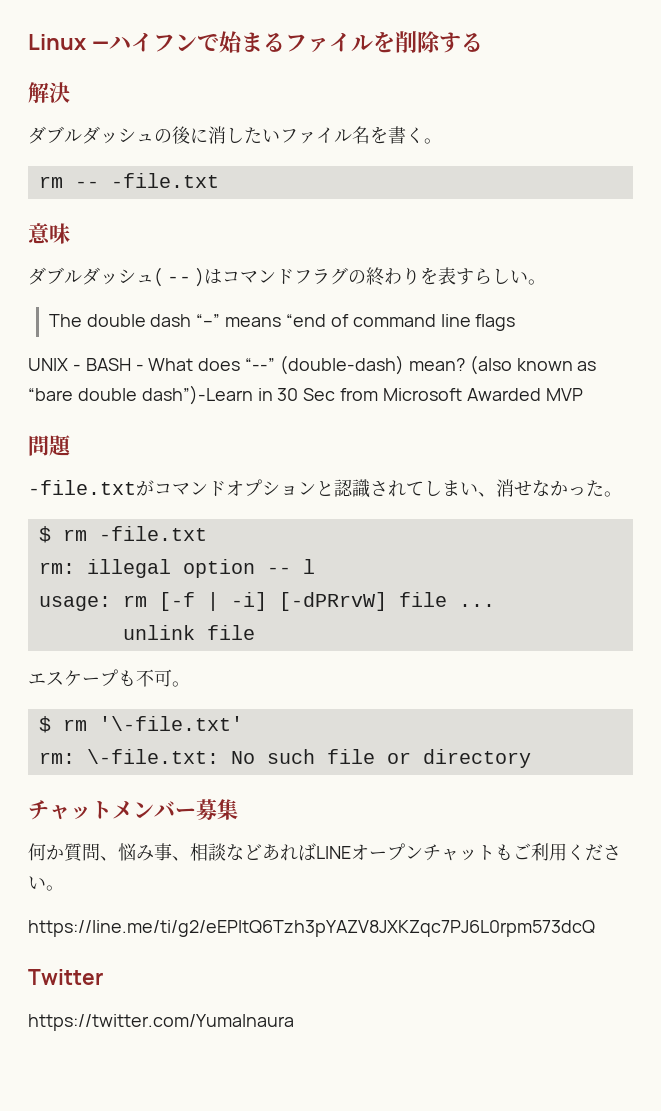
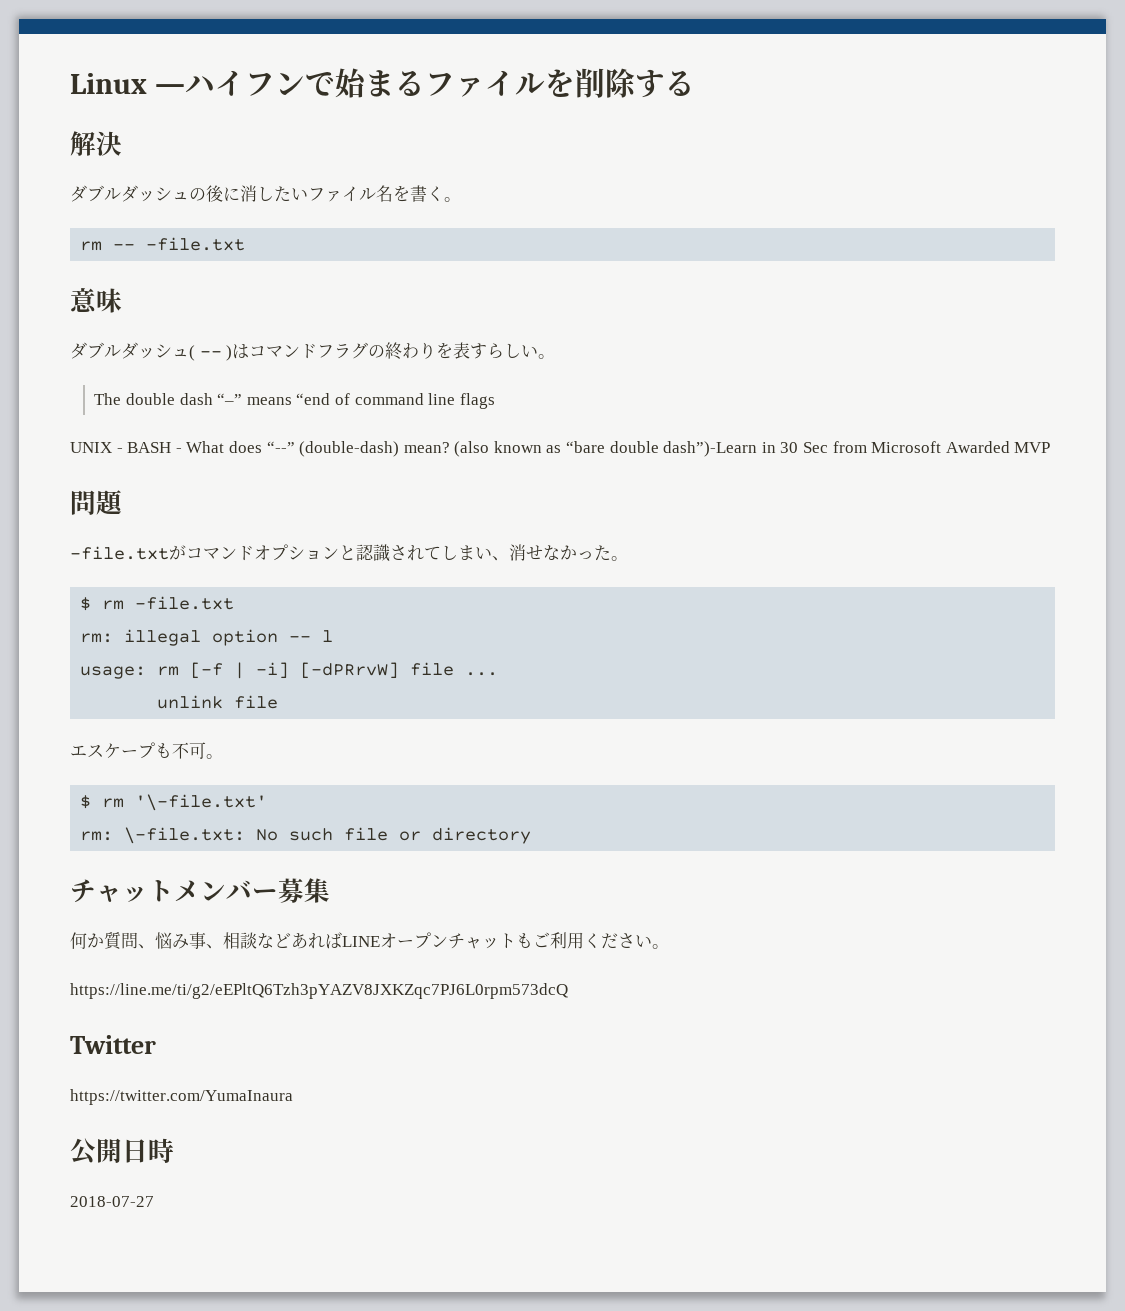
(294, 1022) none -> [70,1138,174,1165] [70,1196,154,1207] // 公開日時 // 2018-07-27

